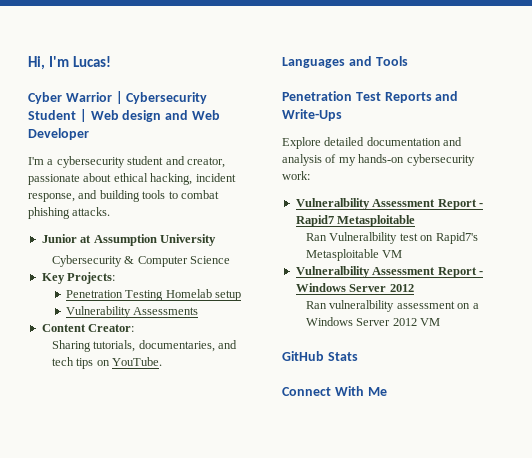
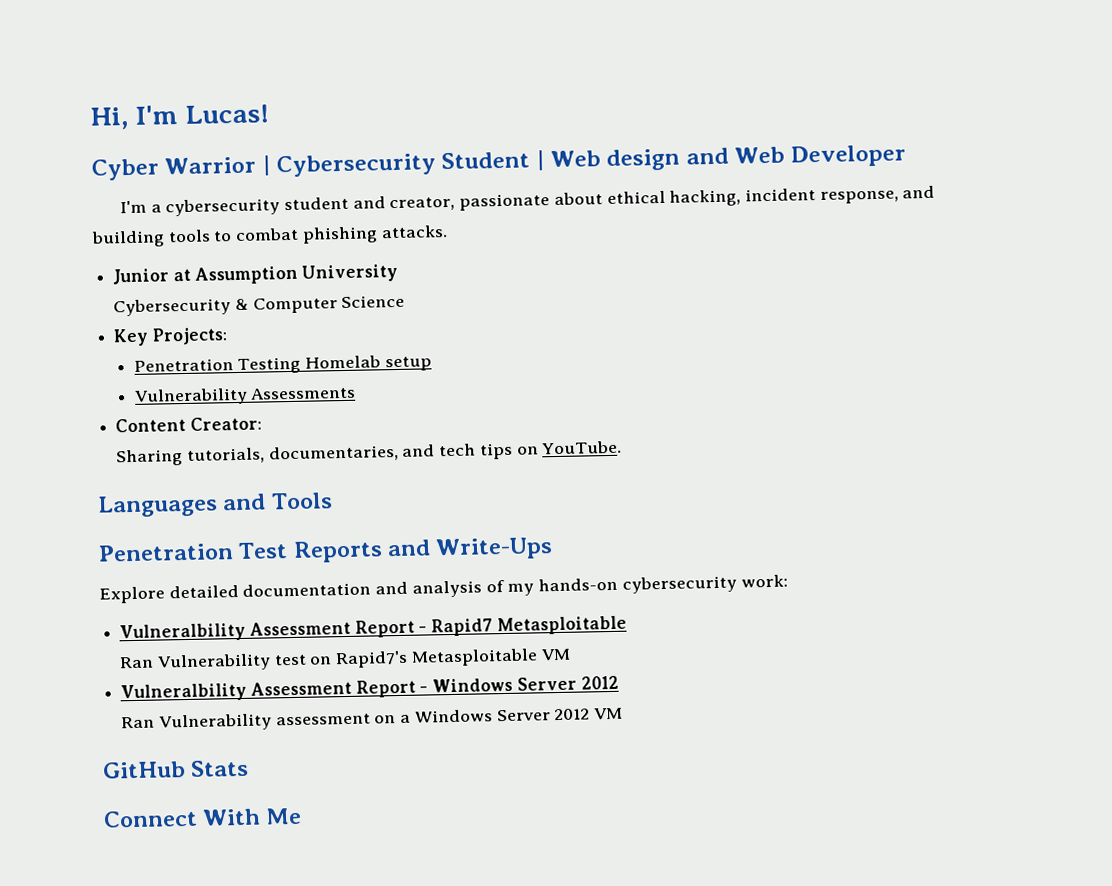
[329,232,398,244] Vulneralbility -> [156,653,271,672] Vulnerability
[329,300,395,312] vulneralbility -> [158,713,272,732] Vulnerability

